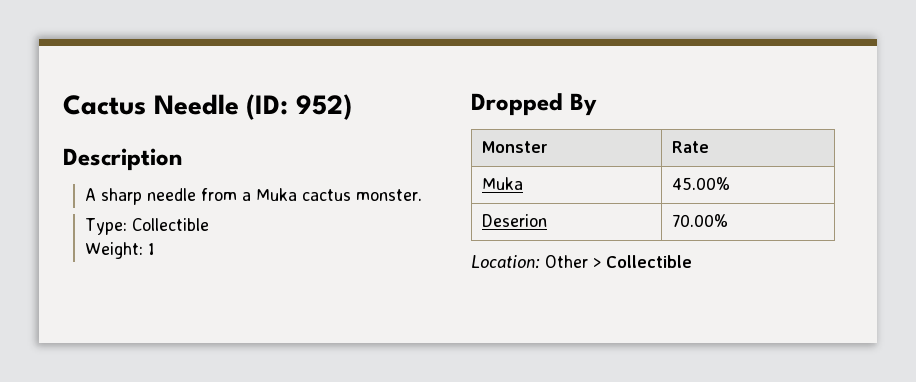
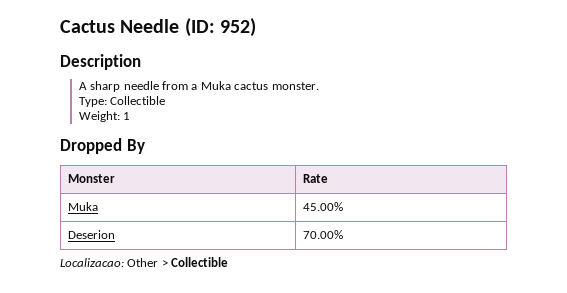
[471,255,540,269] Location: -> [60,258,124,267] Localizacao:

